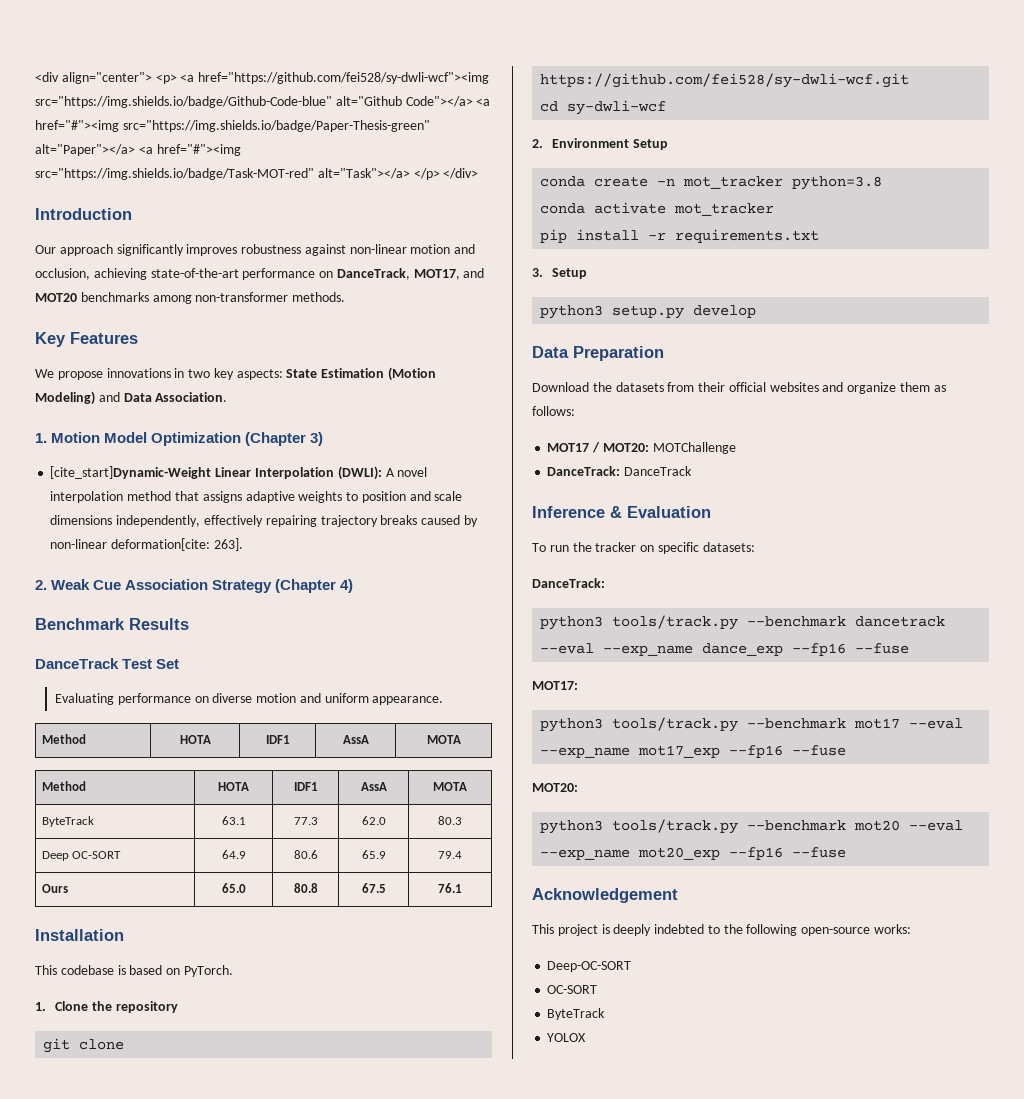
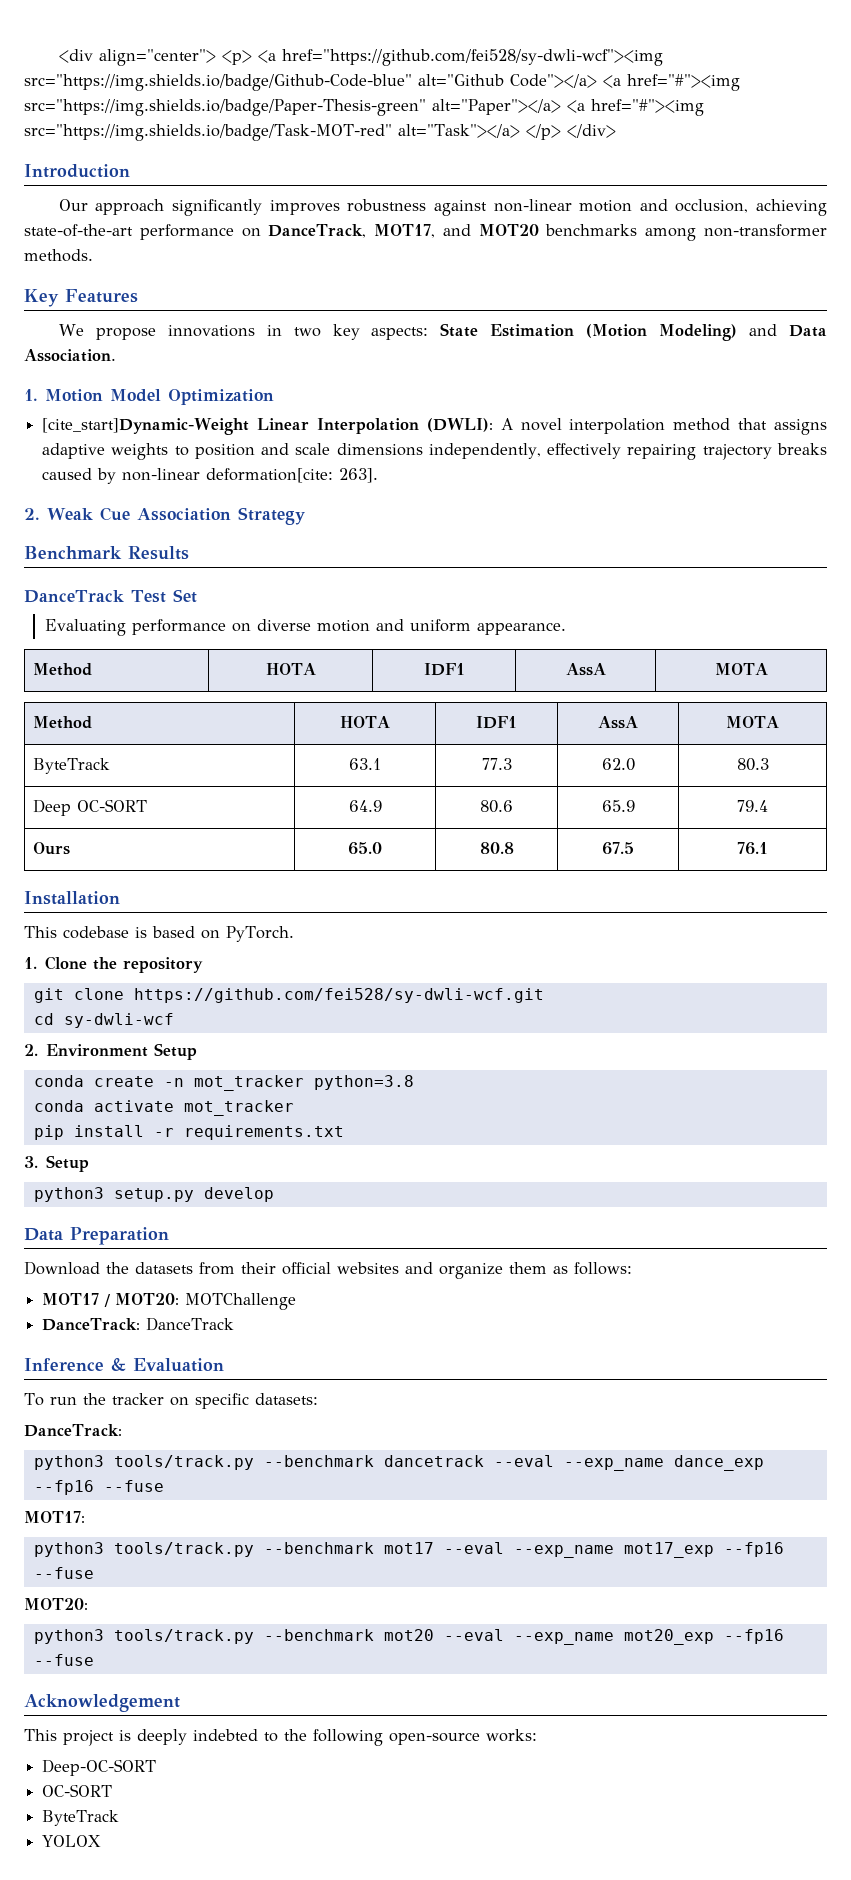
[245,432,324,446] (Chapter 3) -> (274, 397) none
[275,579,354,593] (Chapter 4) -> (305, 516) none

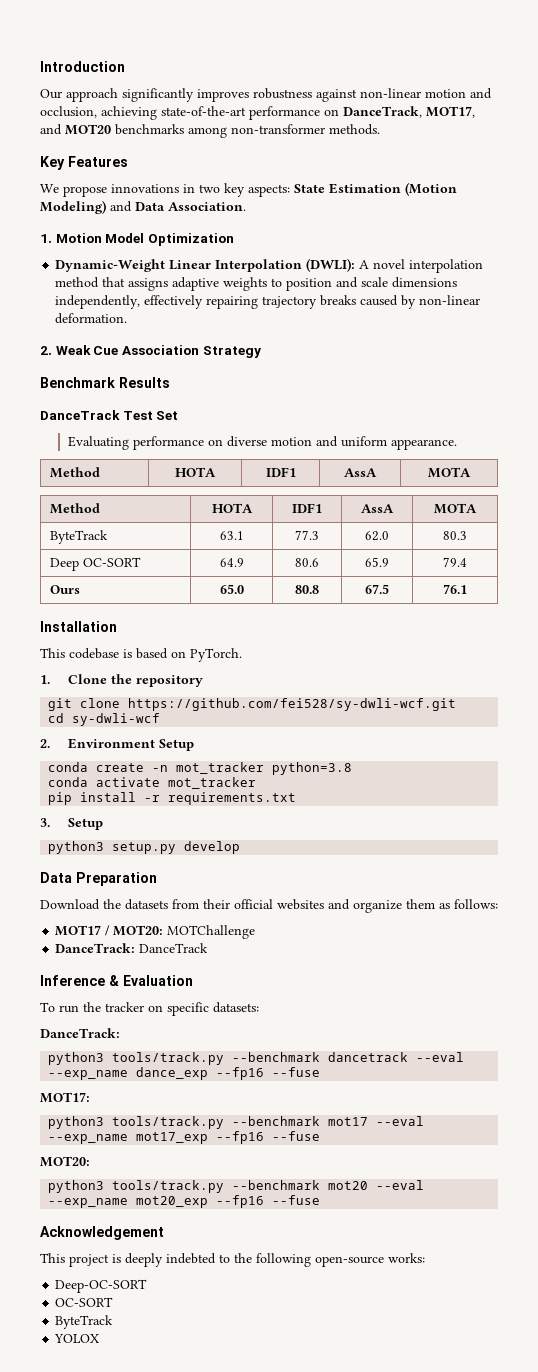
[58,49,663,66] [24,74,740,91] [24,99,704,116] [24,124,616,141] <div align="center"> <p> <a href="https://github.com/fei528/sy-dwli-wcf"><img src="https://img.shields.io/badge/Github-Code-blue" alt="Github Code"></a> <a href="#"><img src="https://img.shields.io/badge/Paper-Thesis-green" alt="Paper"></a> <a href="#"><img src="https://img.shields.io/badge/Task-MOT-red" alt="Task"></a> </p> </div> // -> (40, 66) none
[42,418,250,435] [cite_start]Dynamic-Weight -> [55,259,166,272] Dynamic-Weight
[206,468,379,483] deformation[cite: 263]. -> [55,313,128,324] deformation.

